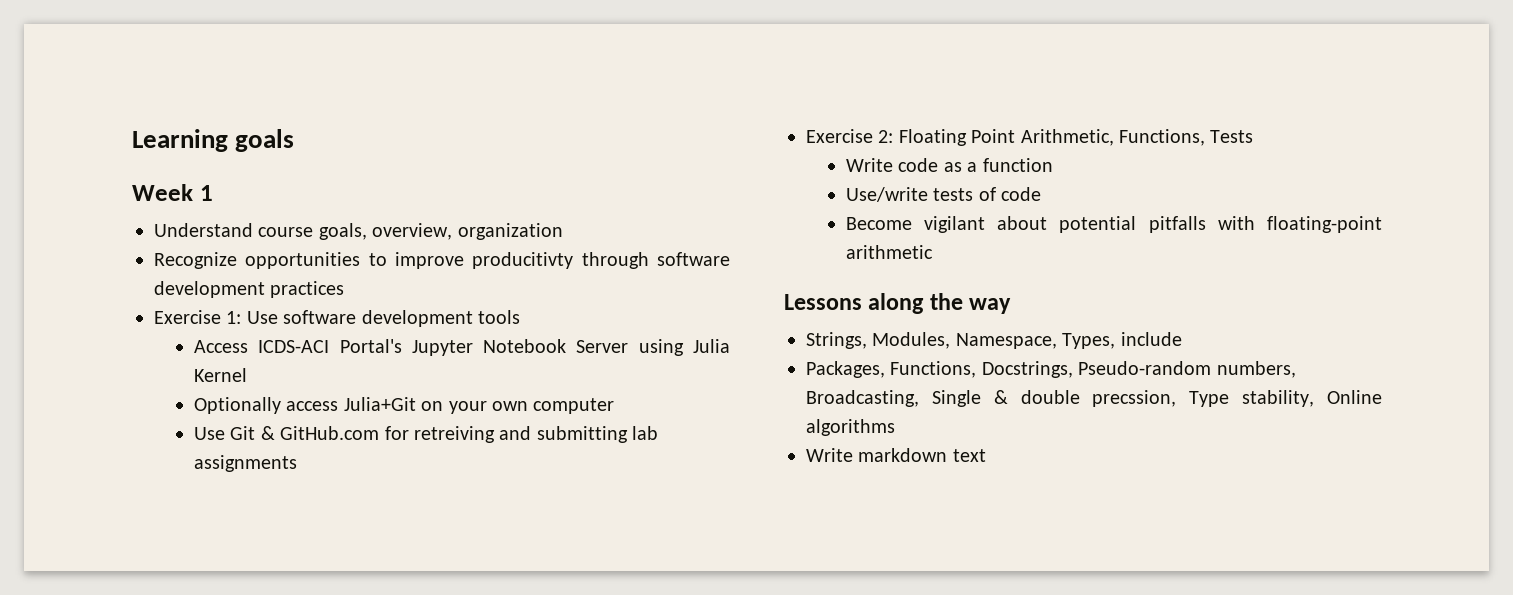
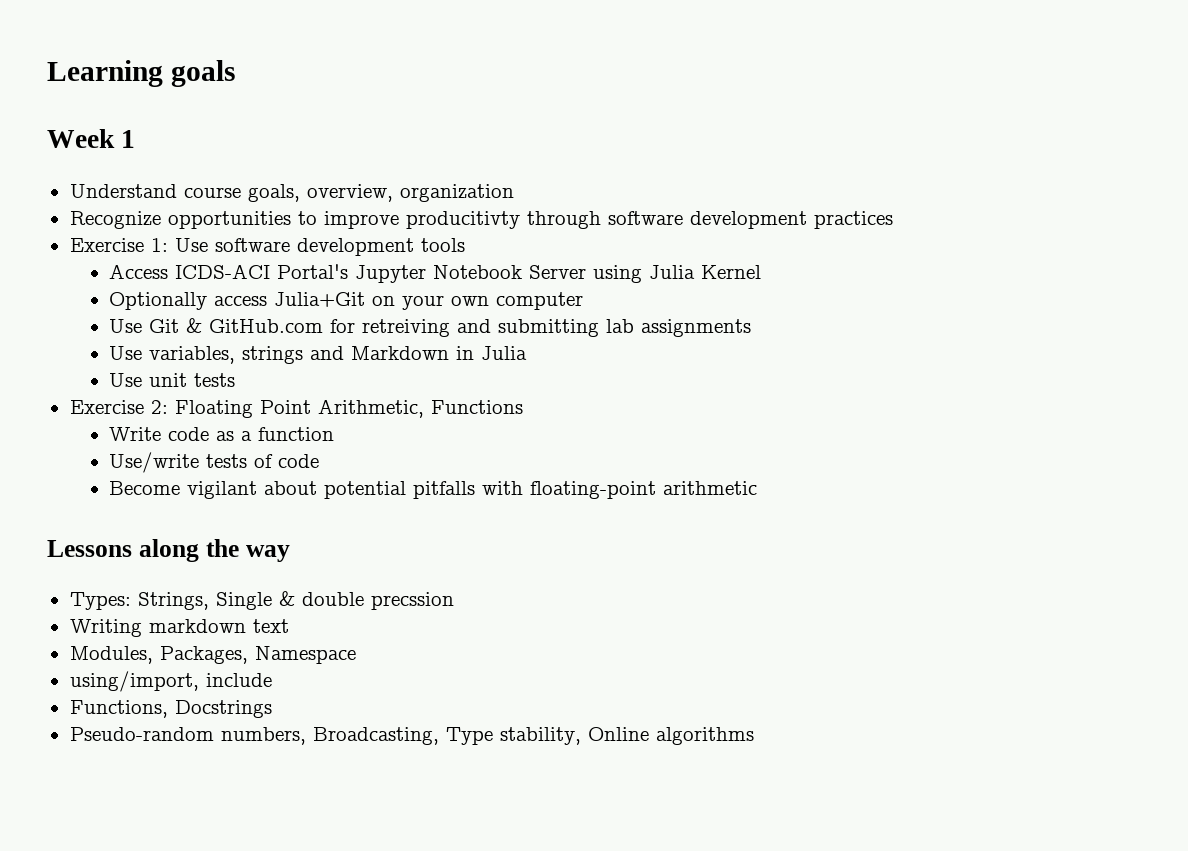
(297, 463) none -> [109,346,528,364] [109,373,236,387] // Use variables, strings and Markdown in Julia // Use unit tests
[1119,129,1254,146] Functions, Tests -> [430,400,523,414] Functions
[806,332,1182,349] [806,361,1296,378] [806,390,1177,407] Strings, Modules, Namespace, Types, include // Packages, Functions, Docstrings, Pseudo-random numbers, Broadcasting, Single & double precssion, -> [69,591,454,610] [69,619,289,637] [69,646,356,664] [69,671,272,692] [69,700,272,718] [69,727,439,745] Types: Strings, Single & double precssion // Writing markdown text // Modules, Packages, Namespace // using/import, include // Functions, Docstrings // Pseudo-random numbers, Broadcasting,
[806,448,986,462] // Write markdown text -> (754, 736) none

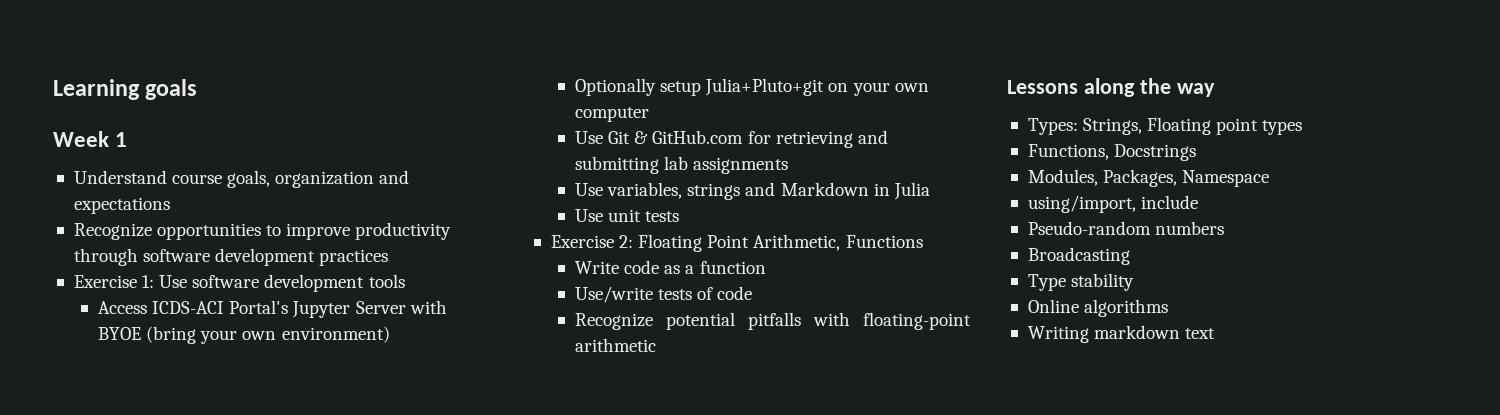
[306,184,393,202] overview, -> (271, 179) none
(514, 193) none -> [379,170,410,184] [73,197,170,214] and expectations
[405,211,520,229] producitivty -> [355,222,452,240] productivity
[433,265,762,283] Notebook Server using Julia Kernel -> [355,300,447,314] [98,326,390,344] Server with BYOE (bring your own environment)
[214,292,366,307] access Julia+Git -> [660,78,825,96] setup Julia+Pluto+git
[362,319,451,337] retreiving -> [775,131,853,148] retrieving
[109,481,318,499] Become vigilant about -> [575,313,654,330] Recognize
[215,591,454,610] [69,619,289,637] Single & double precssion // Writing markdown text -> [1147,117,1303,135] [1027,144,1197,161] Floating point types // Functions, Docstrings
[69,700,272,718] [69,727,581,745] Functions, Docstrings // Pseudo-random numbers, Broadcasting, Type stability, -> [1027,221,1225,235] [1027,247,1130,265] [1027,273,1135,291] Pseudo-random numbers // Broadcasting // Type stability //
(754, 736) none -> [1027,325,1216,343] // Writing markdown text

